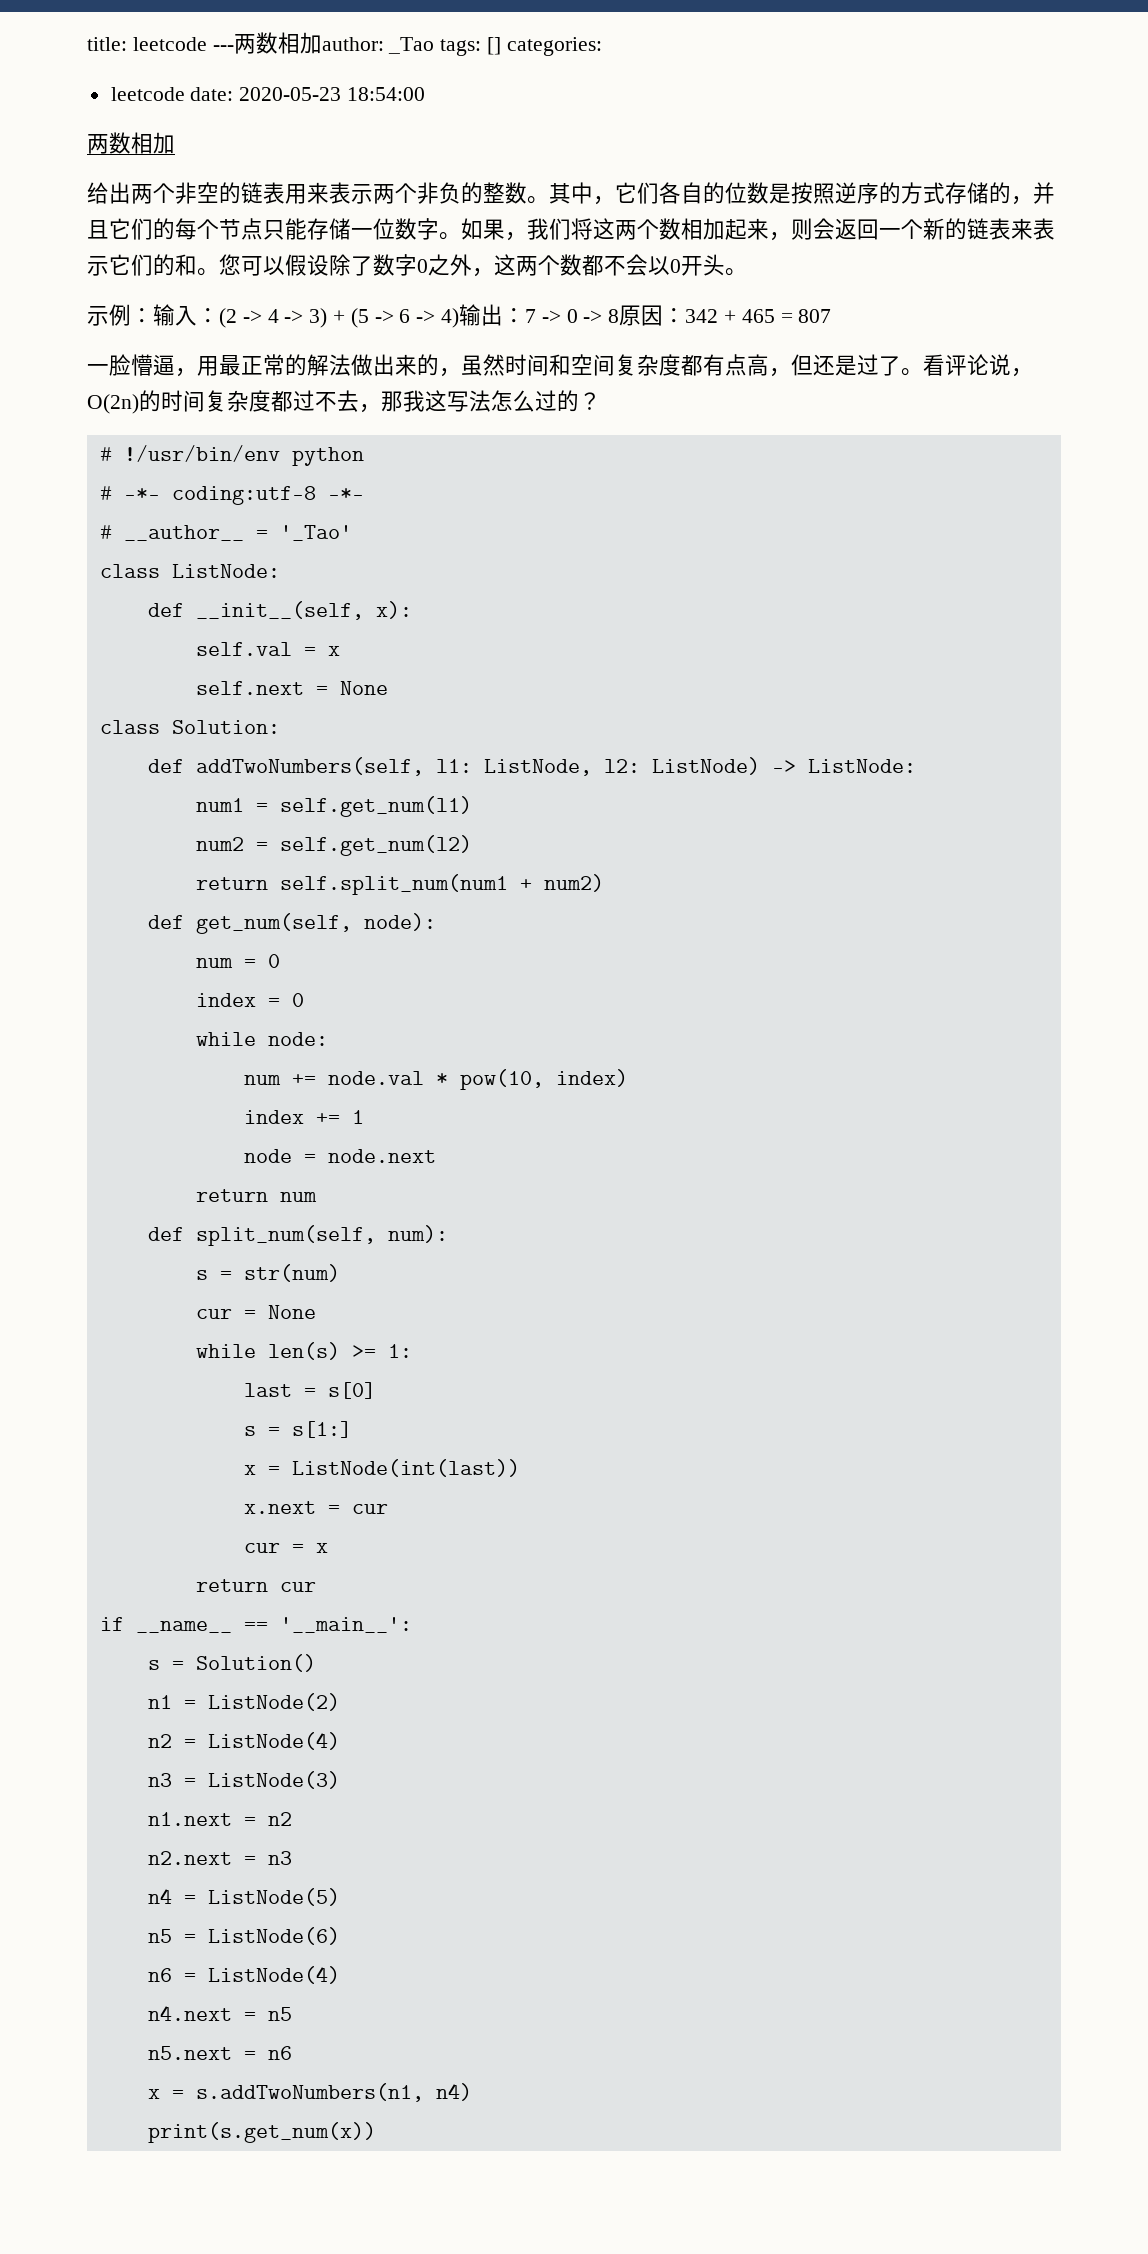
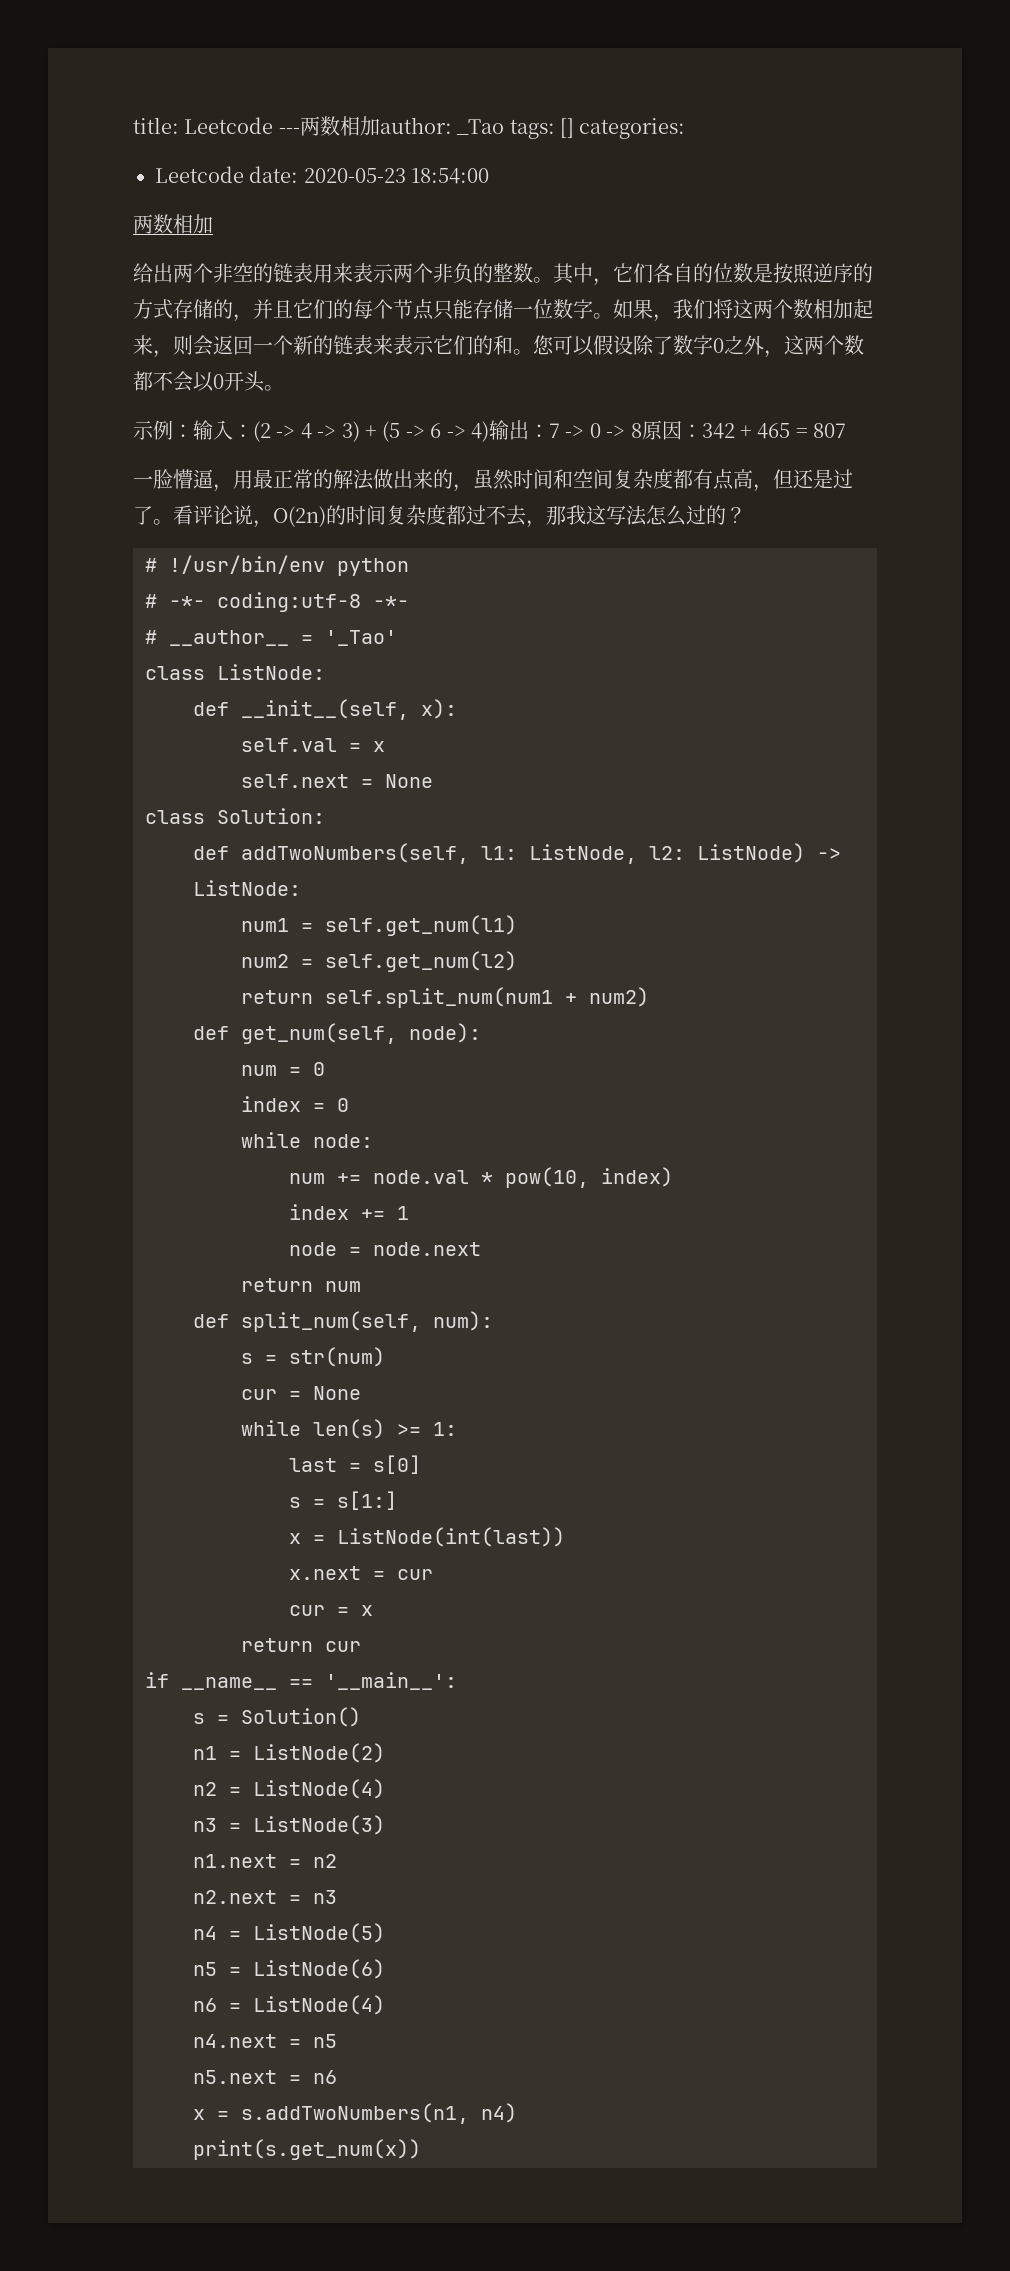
[132,37,207,51] leetcode -> [184,117,274,134] Leetcode
[110,87,185,101] leetcode -> [155,166,244,183] Leetcode

